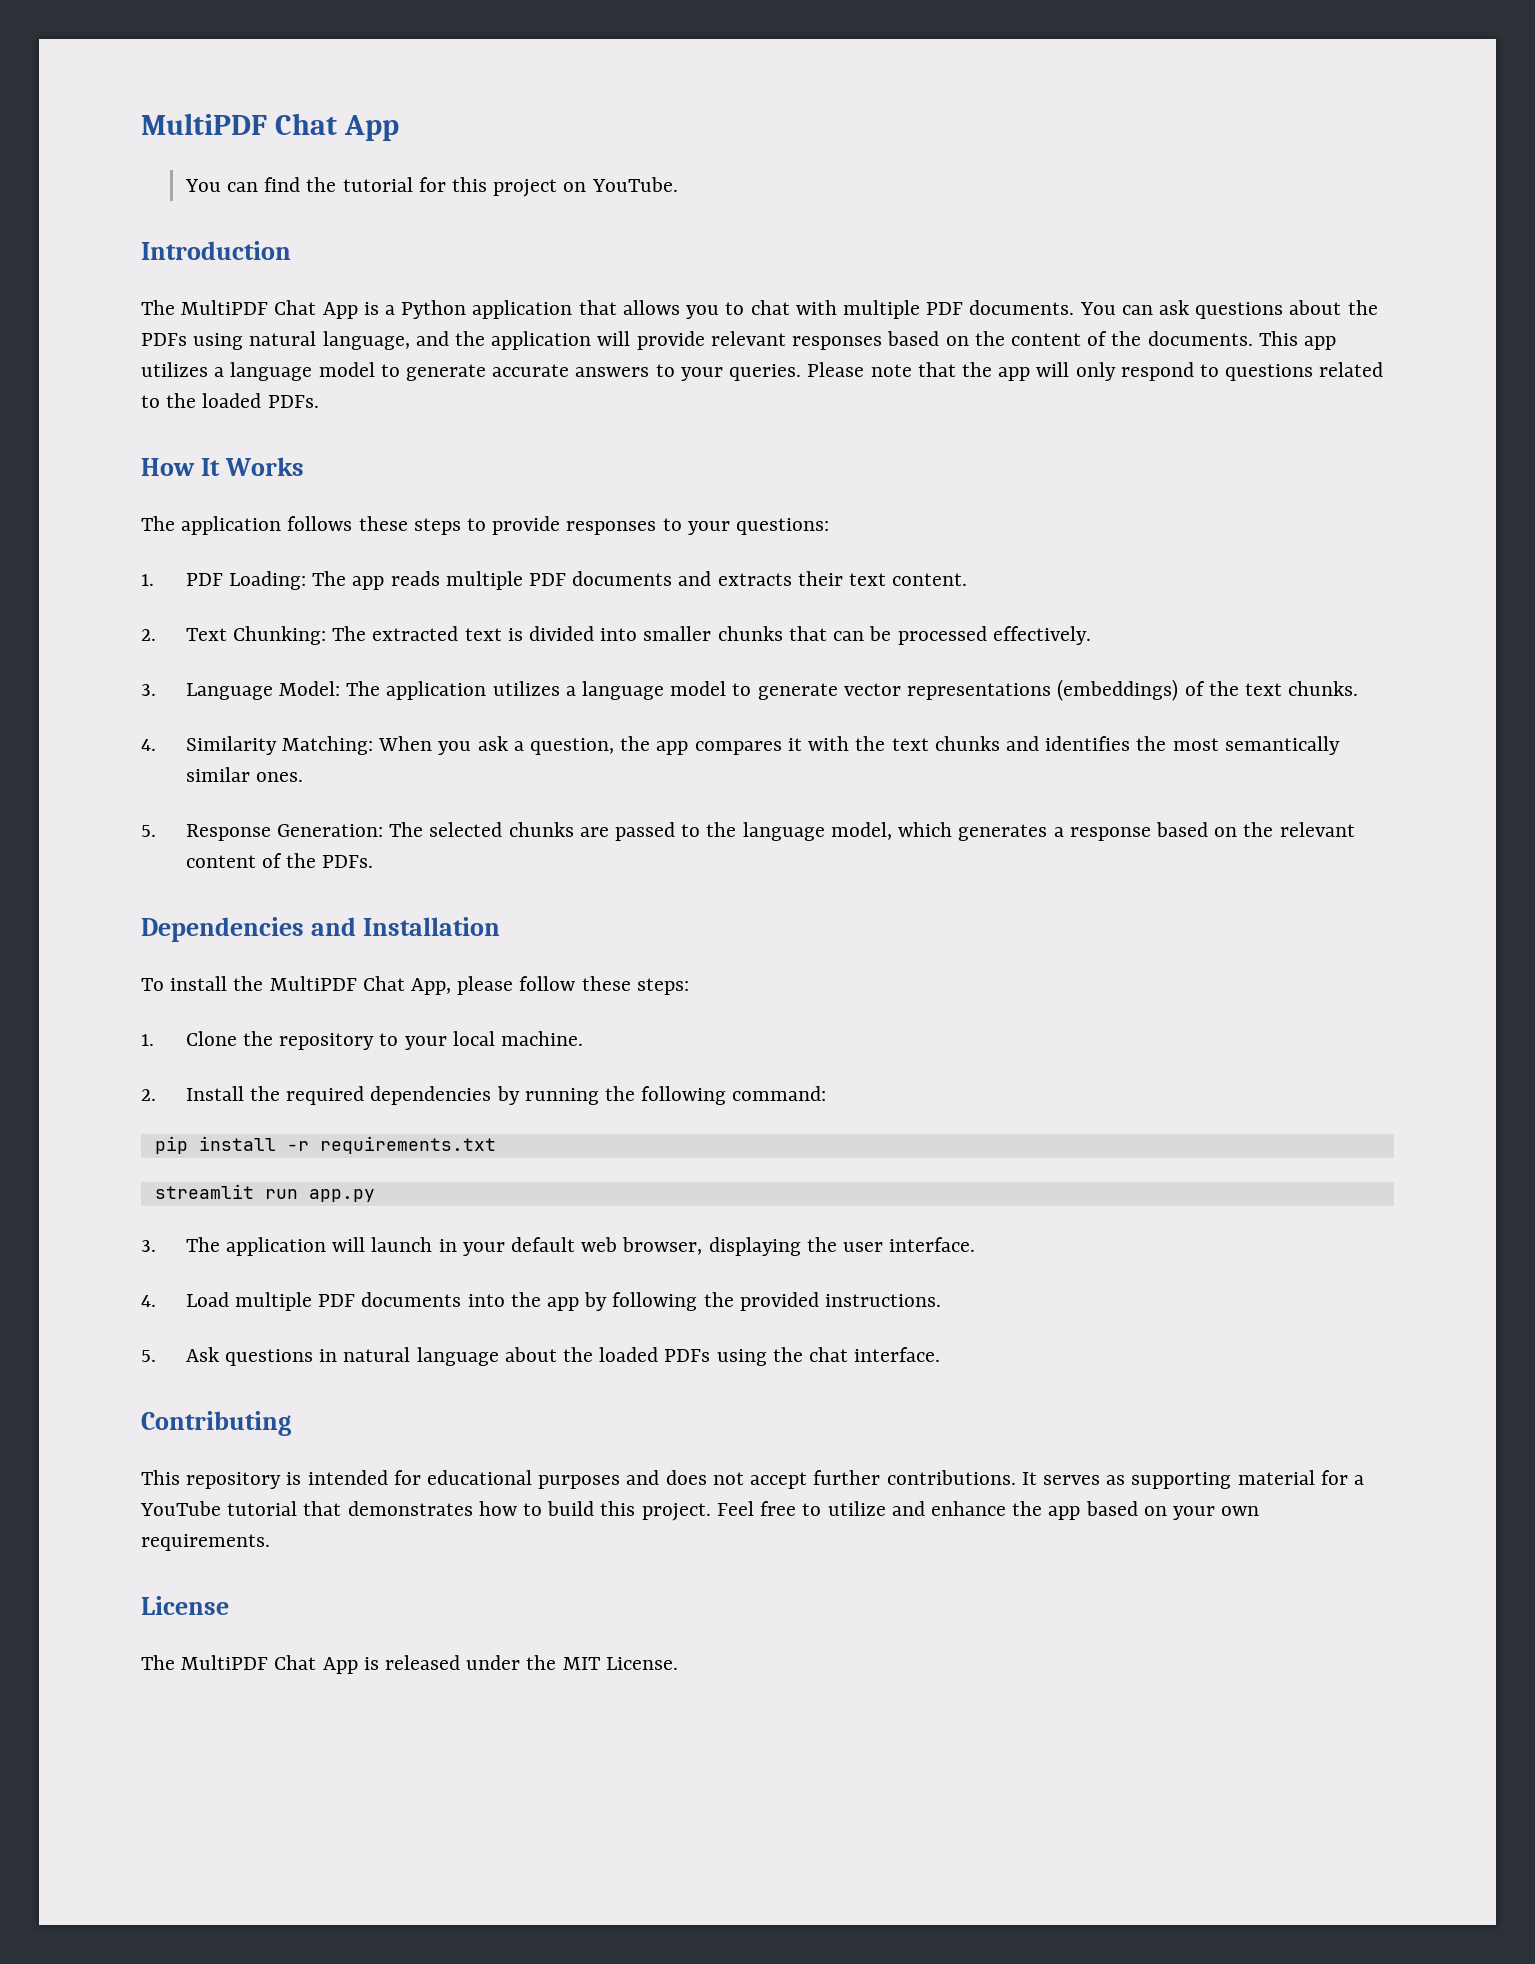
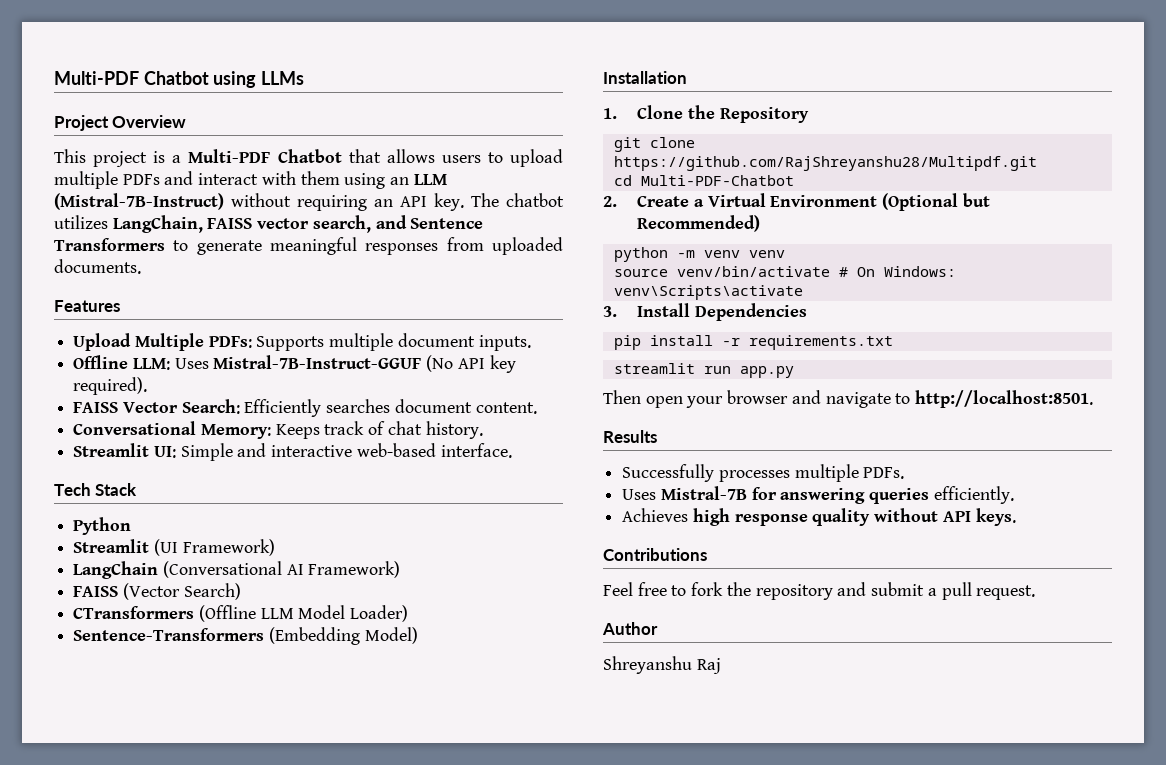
[141,113,400,141] [184,177,678,197] [141,241,291,260] [141,300,1378,319] [141,331,1336,350] [141,362,1384,381] [141,393,319,408] [141,457,305,476] [141,516,830,535] [141,571,968,590] [141,626,1091,645] [141,679,1359,701] [141,736,1340,755] [185,767,304,782] [141,822,1355,841] [185,853,374,868] [141,917,501,942] [141,976,689,995] [141,1031,584,1050] [141,1086,827,1105] MultiPDF Chat App // You can find the tutorial for this project on YouTube. // Introduction // The MultiPDF Chat App is a Python application that allows you to chat with multiple PDF documents. You can ask questions about the PDFs using natural language, and the application will provide relevant responses based on the content of the documents. This app utilizes a language model to generate accurate answers to your queries. Please note that the app will only respond to questions related to the loaded PDFs. // How It Works // The application follows these steps to provide responses to your questions: // 1. PDF Loading: The app reads multiple PDF documents and extracts their text content. // 2. Text Chunking: The extracted text is divided into smaller chunks that can be processed effectively. // 3. Language Model: The application utilizes a language model to generate vector representations (embeddings) of the text chunks. // 4. Similarity Matching: When you ask a question, the app compares it with the text chunks and identifies the most semantically similar ones. // 5. Response Generation: The selected chunks are passed to the language model, which generates a response based on the relevant content of the PDFs. // Dependencies and Installation // To install the MultiPDF Chat App, please follow these steps: // 1. Clone the repository to your local machine. // 2. Install the required dependencies by running the following command: -> [54,71,305,88] [54,115,187,131] [54,149,564,167] [54,171,447,189] [54,193,564,211] [54,215,484,233] [54,237,563,255] [54,259,141,274] [54,300,120,312] [73,333,531,351] [73,355,516,373] [73,377,148,395] [73,399,537,417] [73,421,483,439] [73,443,512,461] [54,483,138,496] [73,517,132,535] [73,539,275,556] [73,561,401,579] [73,583,241,600] [73,605,409,622] [73,627,418,645] [603,71,687,84] [603,105,809,123] [613,137,695,152] [613,156,1037,171] [613,175,794,186] [603,193,990,211] [637,215,761,232] [613,247,785,262] [613,266,956,277] [613,285,803,300] [603,303,807,321] Multi-PDF Chatbot using LLMs // Project Overview // This project is a Multi-PDF Chatbot that allows users to upload multiple PDFs and interact with them using an LLM (Mistral-7B-Instruct) without requiring an API key. The chatbot utilizes LangChain, FAISS vector search, and Sentence Transformers to generate meaningful responses from uploaded documents. // Features // Upload Multiple PDFs: Supports multiple document inputs. // Offline LLM: Uses Mistral-7B-Instruct-GGUF (No API key required). // FAISS Vector Search: Efficiently searches document content. // Conversational Memory: Keeps track of chat history. // Streamlit UI: Simple and interactive web-based interface. // Tech Stack // Python // Streamlit (UI Framework) // LangChain (Conversational AI Framework) // FAISS (Vector Search) // CTransformers (Offline LLM Model Loader) // Sentence-Transformers (Embedding Model) // Installation // 1. Clone the Repository // git clone https://github.com/RajShreyanshu28/Multipdf.git // cd Multi-PDF-Chatbot // 2. Create a Virtual Environment (Optional but Recommended) // python -m venv venv // source venv/bin/activate # On Windows: venv\Scripts\activate // 3. Install Dependencies
[141,1237,976,1256] [141,1292,942,1311] [141,1347,941,1366] [141,1411,291,1436] [141,1470,1364,1489] [140,1501,1260,1521] [141,1534,270,1551] [141,1596,229,1615] [141,1655,678,1674] 3. The application will launch in your default web browser, displaying the user interface. // 4. Load multiple PDF documents into the app by following the provided instructions. // 5. Ask questions in natural language about the loaded PDFs using the chat interface. // Contributing // This repository is intended for educational purposes and does not accept further contributions. It serves as supporting material for a YouTube tutorial that demonstrates how to build this project. Feel free to utilize and enhance the app based on your own requirements. // License // The MultiPDF Chat App is released under the MIT License. -> [603,390,1094,408] [603,430,657,443] [622,464,905,482] [622,486,1014,504] [622,508,1016,526] [603,548,707,561] [603,582,1036,600] [602,622,658,635] [603,656,721,674] Then open your browser and navigate to http://localhost:8501. // Results // Successfully processes multiple PDFs. // Uses Mistral-7B for answering queries efficiently. // Achieves high response quality without API keys. // Contributions // Feel free to fork the repository and submit a pull request. // Author // Shreyanshu Raj

